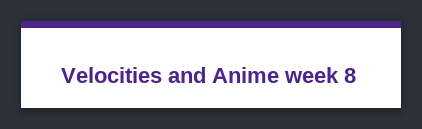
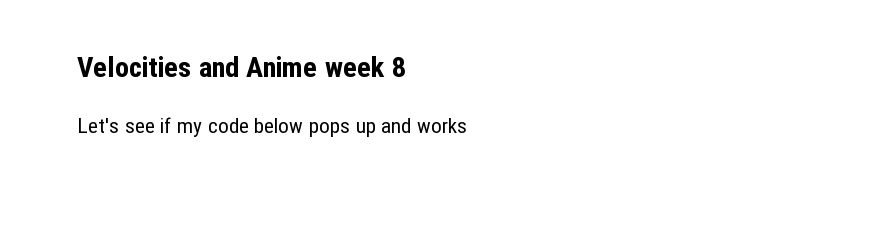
(356, 75) none -> [77,117,468,137] // Let's see if my code below pops up and works

